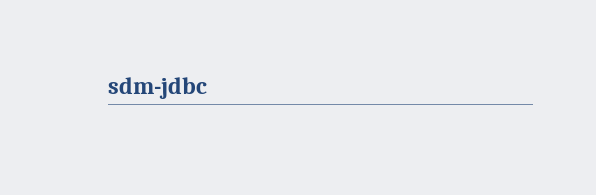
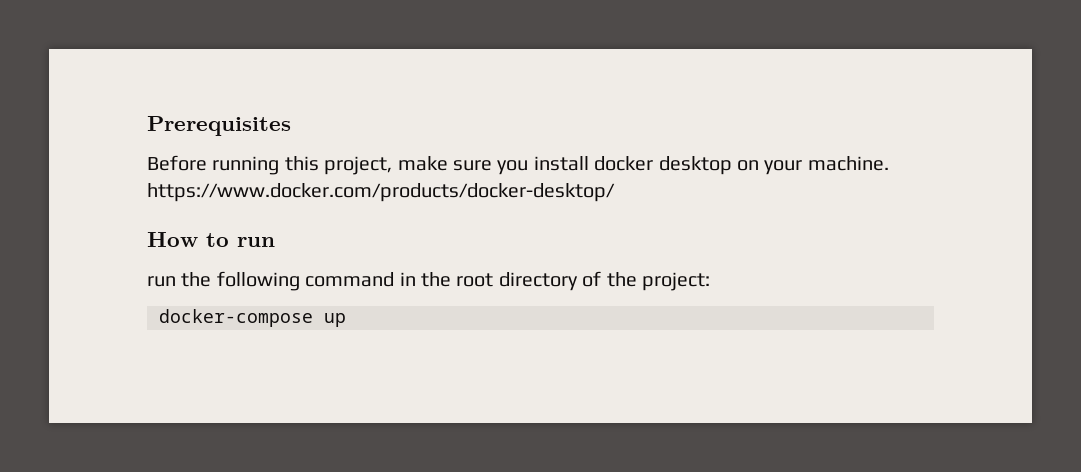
[108,77,207,99] sdm-jdbc -> [147,116,291,136] [147,155,889,175] [147,183,615,202] [147,232,275,247] [147,271,710,291] [159,309,346,327] Prerequisites // Before running this project, make sure you install docker desktop on your machine. https://www.docker.com/products/docker-desktop/ // How to run // run the following command in the root directory of the project: // docker-compose up

